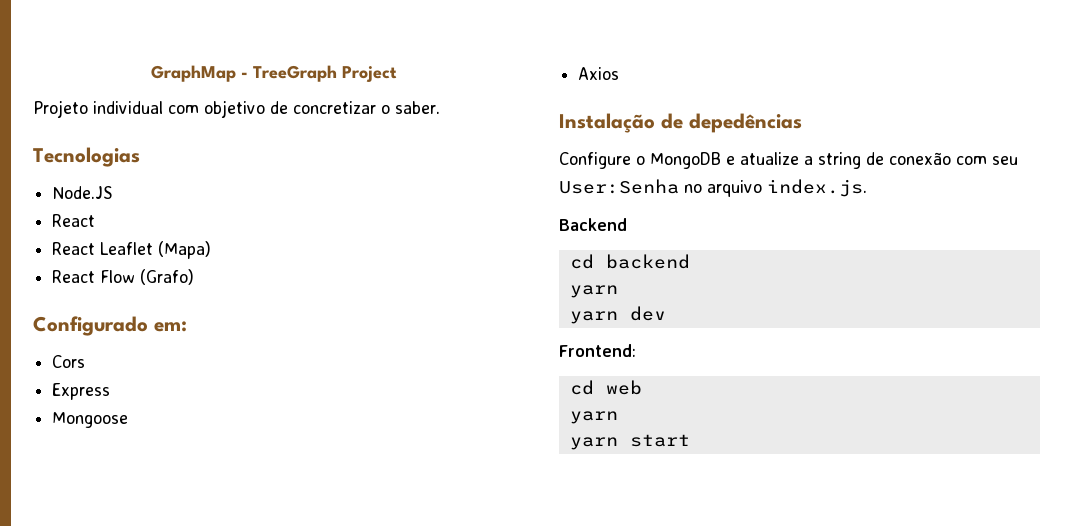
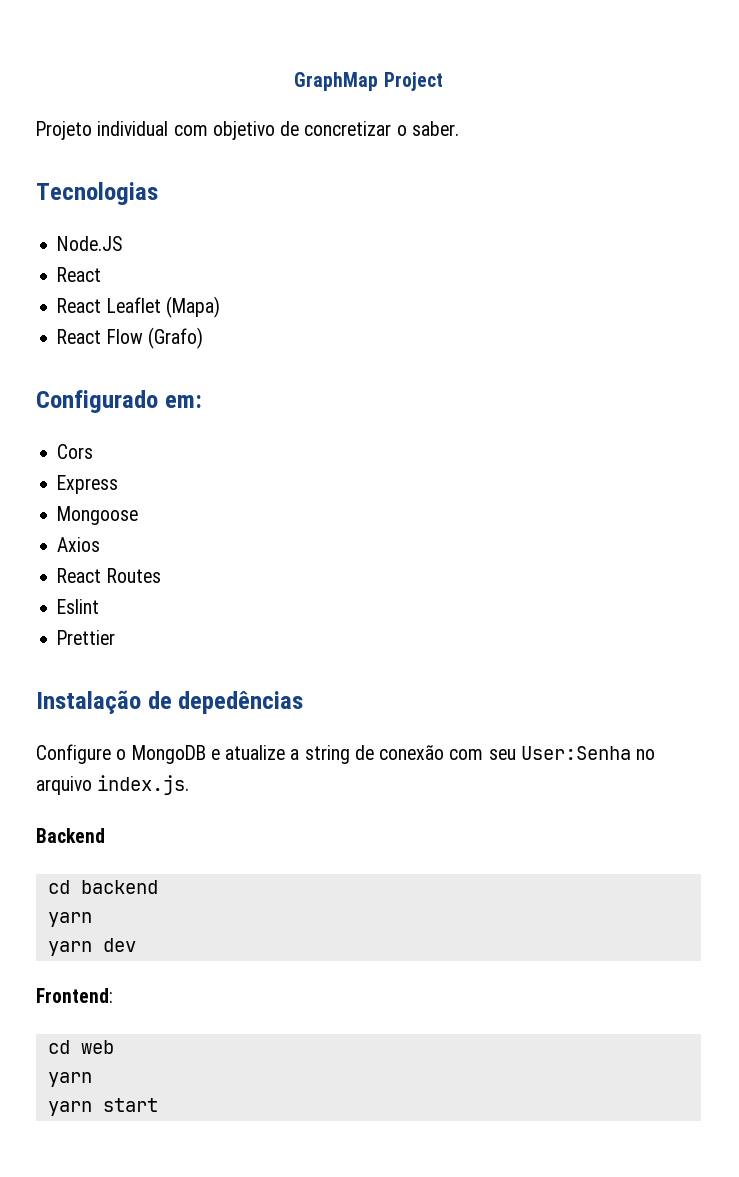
[240,65,337,82] - TreeGraph -> (379, 81) none
(620, 73) none -> [57,568,161,583] [57,599,100,614] [57,630,116,645] // React Routes // Eslint // Prettier

